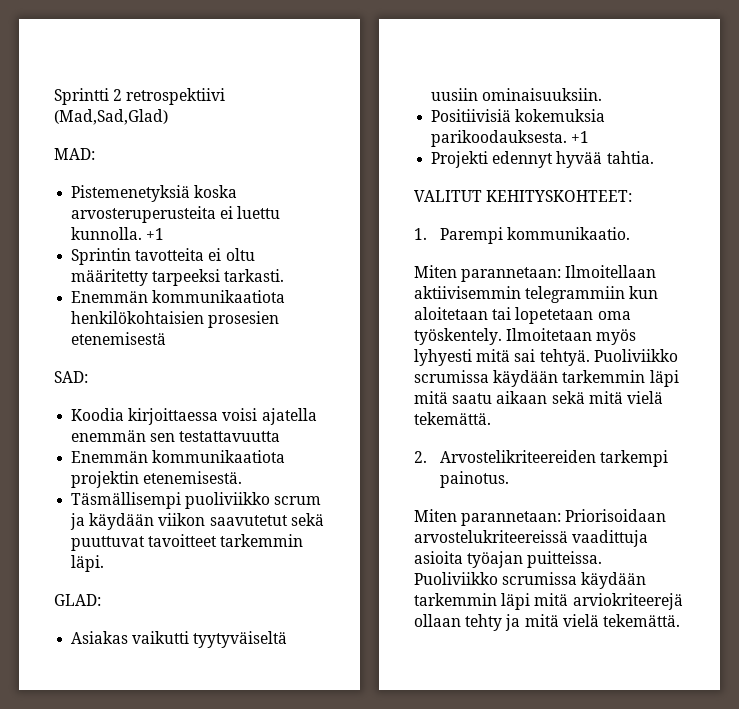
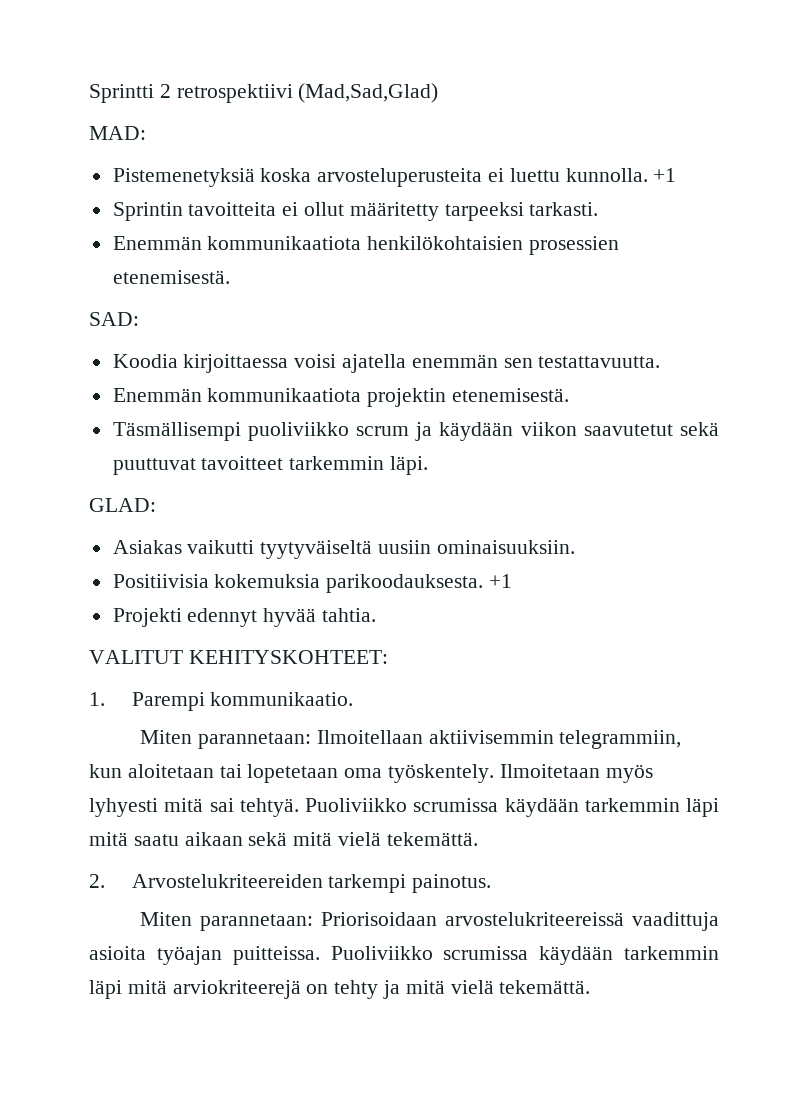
[71,206,217,223] arvosteruperusteita -> [317,168,483,187] arvosteluperusteita
[135,248,255,261] tavotteita ei oltu -> [188,202,345,216] tavoitteita ei ollut
[208,311,280,328] [71,332,167,345] prosesien etenemisestä -> [529,236,620,255] [112,270,230,284] prosessien etenemisestä.
[179,431,281,442] testattavuutta -> [538,356,661,368] testattavuutta.
[431,109,512,122] Positiivisiä -> [112,574,209,588] Positiivisia
[525,286,626,303] telegrammiin -> [559,730,682,749] telegrammiin,
[439,450,596,463] Arvostelikriteereiden -> [131,874,323,888] Arvostelukriteereiden
[414,614,461,627] ollaan -> [306,984,329,994] on

